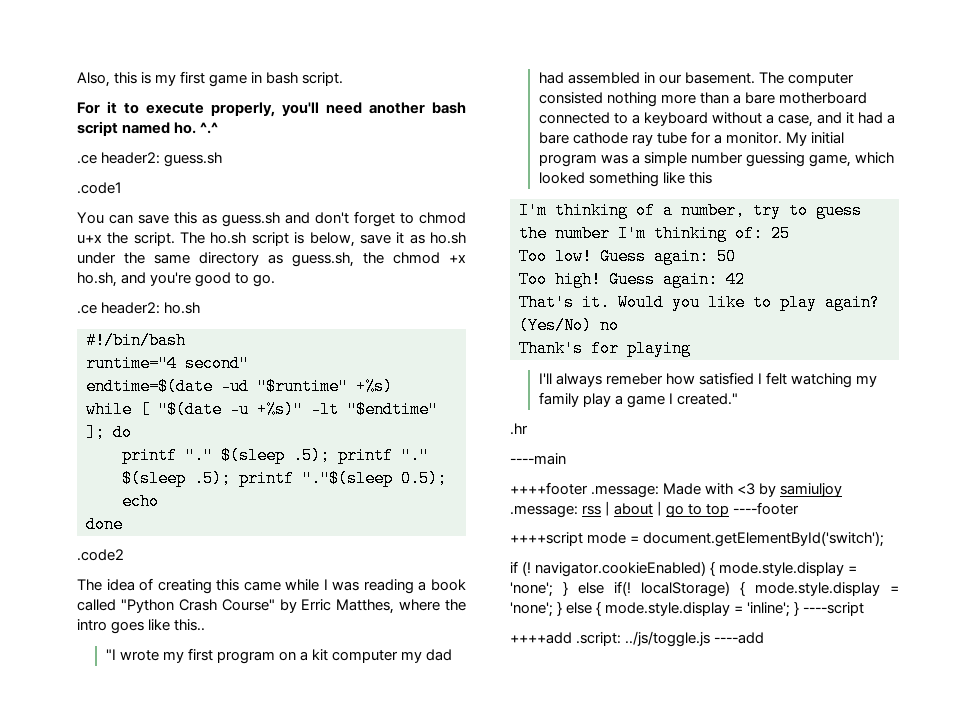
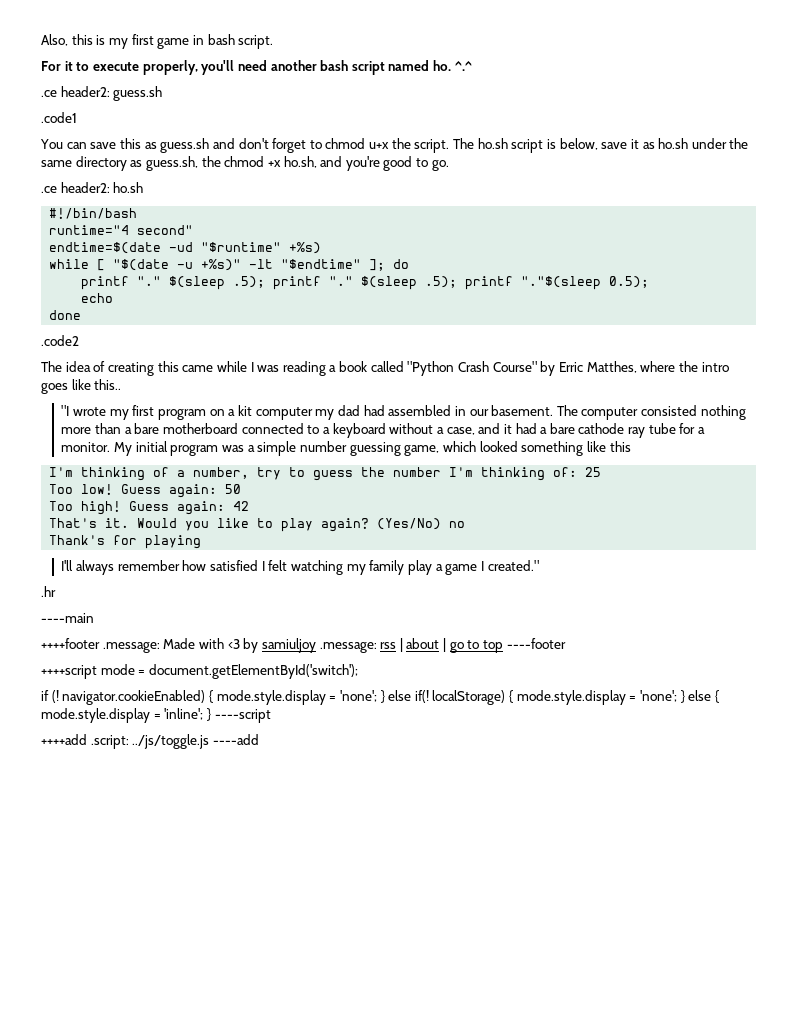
[605,373,663,385] remeber -> [117,560,180,571] remember

